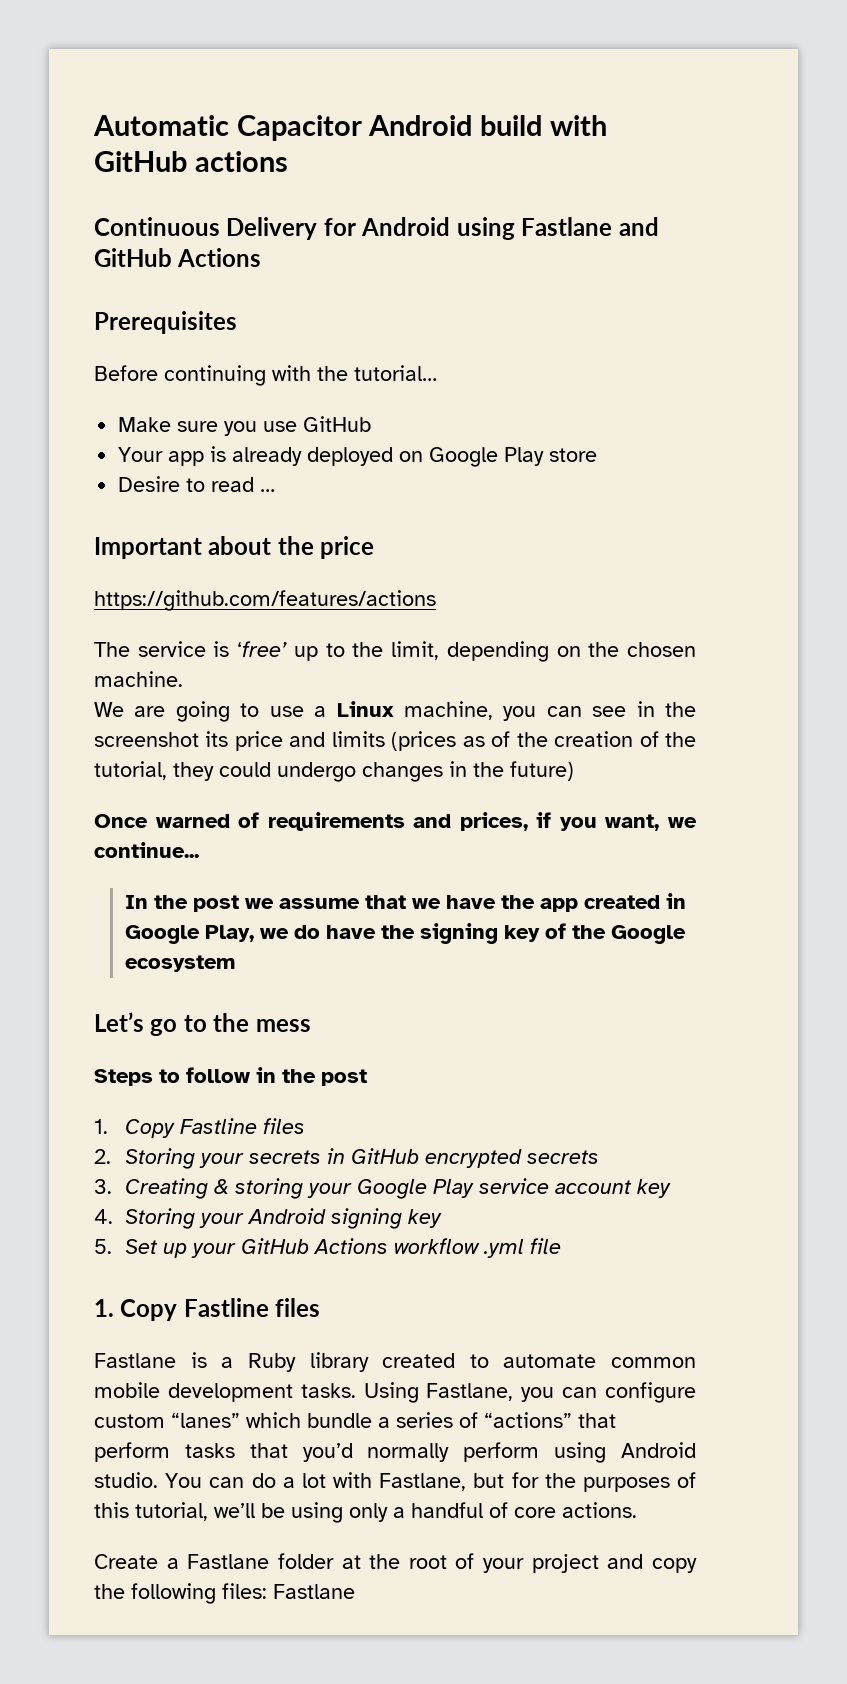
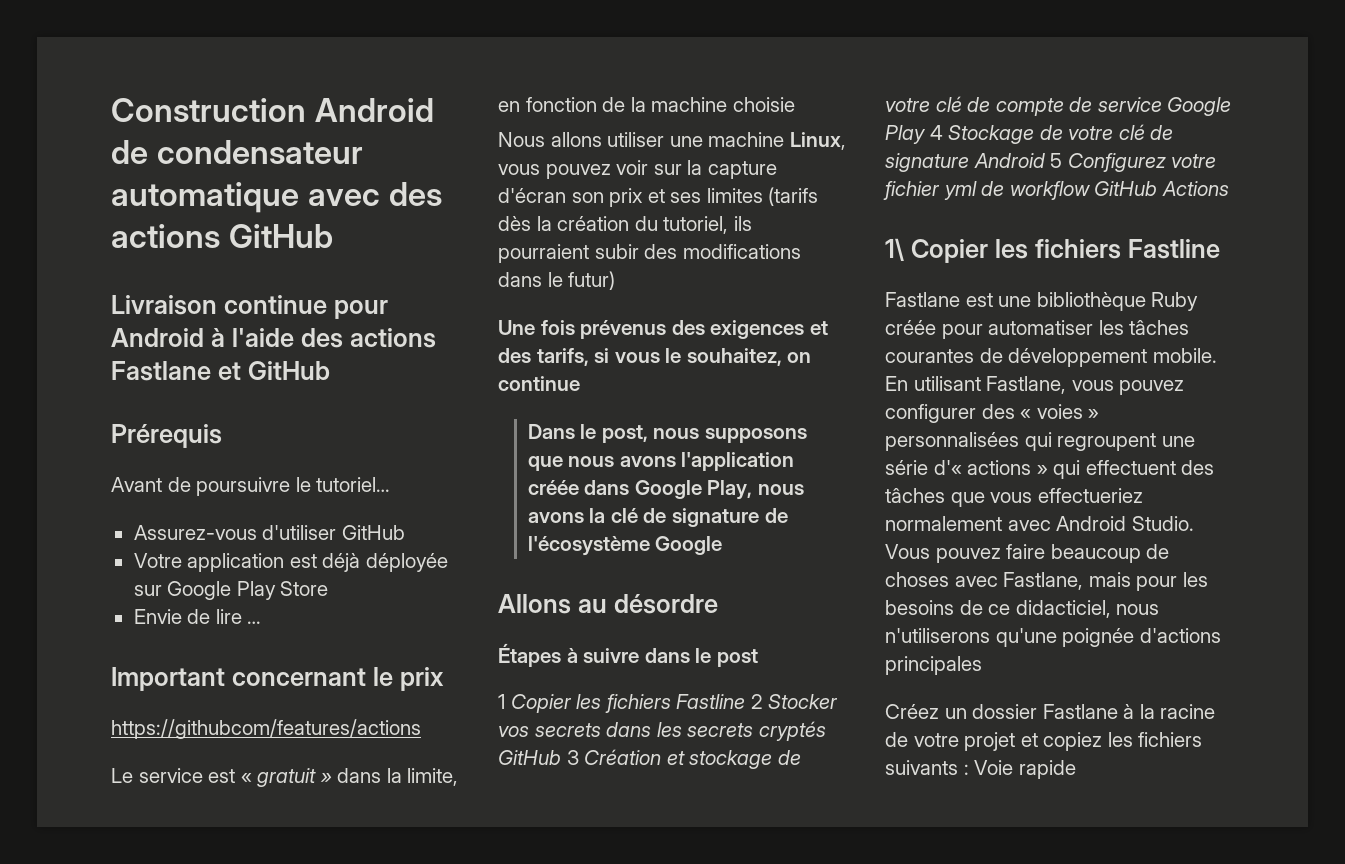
[93,115,607,141] [94,151,288,172] [94,217,659,240] [94,248,262,267] [94,311,237,334] [94,365,437,386] [118,416,372,436] [118,446,598,467] [118,476,276,492] [94,536,375,559] [94,590,436,611] [94,641,696,662] [94,671,183,687] [94,701,696,722] [94,731,696,751] [94,761,574,782] [94,812,697,831] [94,842,199,858] [125,893,687,912] [125,923,687,944] [125,955,236,972] [94,1012,311,1036] [94,1067,367,1086] [94,1118,306,1138] [94,1148,600,1169] [94,1178,672,1199] [94,1208,443,1229] [94,1238,562,1258] [94,1298,321,1321] [94,1352,696,1372] [94,1382,696,1403] [94,1412,616,1428] [94,1442,696,1463] [94,1472,697,1492] [94,1502,637,1523] [94,1553,697,1573] [94,1583,355,1604] Automatic Capacitor Android build with GitHub actions // Continuous Delivery for Android using Fastlane and GitHub Actions // Prerequisites // Before continuing with the tutorial… // Make sure you use GitHub // Your app is already deployed on Google Play store // Desire to read … // Important about the price // https://github.com/features/actions // The service is ‘free’ up to the limit, depending on the chosen machine. // We are going to use a Linux machine, you can see in the screenshot its price and limits (prices as of the creation of the tutorial, they could undergo changes in the future) // Once warned of requirements and prices, if you want, we continue... // In the post we assume that we have the app created in Google Play, we do have the signing key of the Google ecosystem // Let’s go to the mess // Steps to follow in the post // 1. Copy Fastline files // 2. Storing your secrets in GitHub encrypted secrets // 3. Creating & storing your Google Play service account key // 4. Storing your Android signing key // 5. Set up your GitHub Actions workflow .yml file // 1. Copy Fastline files // Fastlane is a Ruby library created to automate common mobile development tasks. Using Fastlane, you can configure custom “lanes” which bundle a series of “actions” that perform tasks that you’d normally perform using Android studio. You can do a lot with Fastlane, but for the purposes of this tutorial, we’ll be using only a handful of core actions. // Create a Fastlane folder at the root of your project and copy the following files: Fastlane -> [111,98,434,122] [111,140,363,164] [111,182,442,213] [111,224,333,248] [111,295,388,319] [111,328,436,348] [111,361,330,381] [111,424,222,448] [111,477,391,496] [133,525,405,540] [133,553,448,572] [133,581,329,600] [133,609,262,624] [111,667,444,691] [111,719,421,739] [111,768,459,787] [498,97,795,112] [498,132,846,150] [498,160,777,179] [498,187,819,207] [498,216,752,234] [498,244,801,263] [498,271,616,290] [498,320,828,339] [498,348,812,366] [498,376,580,391] [527,424,808,443] [527,452,795,471] [527,480,805,500] [527,508,788,527] [527,536,723,556] [498,594,718,614] [498,643,758,667] [498,694,839,713] [498,721,826,741] [498,749,801,769] [885,96,1232,116] [885,124,1174,144] [885,153,1217,172] [883,181,1229,200] [885,238,1220,263] [885,292,1199,311] [885,320,1190,339] [885,348,1217,367] [885,376,1185,395] [885,404,1100,423] [885,432,1195,451] [885,460,1215,479] [885,488,1143,507] [885,516,1194,531] [885,544,1170,563] [885,572,1208,591] [885,600,1160,618] [885,628,1221,647] [885,656,982,675] [885,704,1216,719] [885,732,1203,751] [885,760,1076,779] Construction Android de condensateur automatique avec des actions GitHub // Livraison continue pour Android à l'aide des actions Fastlane et GitHub // Prérequis // Avant de poursuivre le tutoriel… // Assurez-vous d'utiliser GitHub // Votre application est déjà déployée sur Google Play Store // Envie de lire … // Important concernant le prix // https://githubcom/features/actions // Le service est « gratuit » dans la limite, en fonction de la machine choisie // Nous allons utiliser une machine Linux, vous pouvez voir sur la capture d'écran son prix et ses limites (tarifs dès la création du tutoriel, ils pourraient subir des modifications dans le futur) // Une fois prévenus des exigences et des tarifs, si vous le souhaitez, on continue // Dans le post, nous supposons que nous avons l'application créée dans Google Play, nous avons la clé de signature de l'écosystème Google // Allons au désordre // Étapes à suivre dans le post // 1 Copier les fichiers Fastline 2 Stocker vos secrets dans les secrets cryptés GitHub 3 Création et stockage de votre clé de compte de service Google Play 4 Stockage de votre clé de signature Android 5 Configurez votre fichier yml de workflow GitHub Actions // 1\ Copier les fichiers Fastline // Fastlane est une bibliothèque Ruby créée pour automatiser les tâches courantes de développement mobile. En utilisant Fastlane, vous pouvez configurer des « voies » personnalisées qui regroupent une série d'« actions » qui effectuent des tâches que vous effectueriez normalement avec Android Studio. Vous pouvez faire beaucoup de choses avec Fastlane, mais pour les besoins de ce didacticiel, nous n'utiliserons qu'une poignée d'actions principales // Créez un dossier Fastlane à la racine de votre projet et copiez les fichiers suivants : Voie rapide

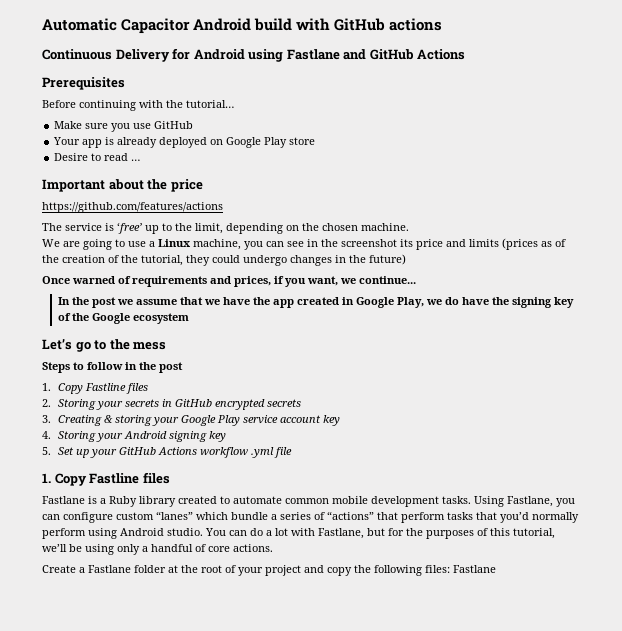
[111,98,434,122] [111,140,363,164] [111,182,442,213] [111,224,333,248] [111,295,388,319] [111,328,436,348] [111,361,330,381] [111,424,222,448] [111,477,391,496] [133,525,405,540] [133,553,448,572] [133,581,329,600] [133,609,262,624] [111,667,444,691] [111,719,421,739] [111,768,459,787] [498,97,795,112] [498,132,846,150] [498,160,777,179] [498,187,819,207] [498,216,752,234] [498,244,801,263] [498,271,616,290] [498,320,828,339] [498,348,812,366] [498,376,580,391] [527,424,808,443] [527,452,795,471] [527,480,805,500] [527,508,788,527] [527,536,723,556] [498,594,718,614] [498,643,758,667] [498,694,839,713] [498,721,826,741] [498,749,801,769] [885,96,1232,116] [885,124,1174,144] [885,153,1217,172] [883,181,1229,200] [885,238,1220,263] [885,292,1199,311] [885,320,1190,339] [885,348,1217,367] [885,376,1185,395] [885,404,1100,423] [885,432,1195,451] [885,460,1215,479] [885,488,1143,507] [885,516,1194,531] [885,544,1170,563] [885,572,1208,591] [885,600,1160,618] [885,628,1221,647] [885,656,982,675] [885,704,1216,719] [885,732,1203,751] [885,760,1076,779] Construction Android de condensateur automatique avec des actions GitHub // Livraison continue pour Android à l'aide des actions Fastlane et GitHub // Prérequis // Avant de poursuivre le tutoriel… // Assurez-vous d'utiliser GitHub // Votre application est déjà déployée sur Google Play Store // Envie de lire … // Important concernant le prix // https://githubcom/features/actions // Le service est « gratuit » dans la limite, en fonction de la machine choisie // Nous allons utiliser une machine Linux, vous pouvez voir sur la capture d'écran son prix et ses limites (tarifs dès la création du tutoriel, ils pourraient subir des modifications dans le futur) // Une fois prévenus des exigences et des tarifs, si vous le souhaitez, on continue // Dans le post, nous supposons que nous avons l'application créée dans Google Play, nous avons la clé de signature de l'écosystème Google // Allons au désordre // Étapes à suivre dans le post // 1 Copier les fichiers Fastline 2 Stocker vos secrets dans les secrets cryptés GitHub 3 Création et stockage de votre clé de compte de service Google Play 4 Stockage de votre clé de signature Android 5 Configurez votre fichier yml de workflow GitHub Actions // 1\ Copier les fichiers Fastline // Fastlane est une bibliothèque Ruby créée pour automatiser les tâches courantes de développement mobile. En utilisant Fastlane, vous pouvez configurer des « voies » personnalisées qui regroupent une série d'« actions » qui effectuent des tâches que vous effectueriez normalement avec Android Studio. Vous pouvez faire beaucoup de choses avec Fastlane, mais pour les besoins de ce didacticiel, nous n'utiliserons qu'une poignée d'actions principales // Créez un dossier Fastlane à la racine de votre projet et copiez les fichiers suivants : Voie rapide -> [42,18,443,34] [42,48,466,62] [42,77,125,90] [42,100,234,111] [54,121,194,132] [53,137,316,148] [54,153,141,161] [42,179,203,192] [42,202,223,213] [42,222,409,234] [42,238,566,250] [42,254,406,266] [42,276,416,287] [58,297,575,308] [58,313,190,324] [42,339,167,352] [42,362,183,373] [42,383,149,394] [42,399,302,410] [42,415,341,426] [42,431,227,442] [42,447,293,458] [42,472,170,486] [42,496,575,507] [42,511,579,523] [42,528,555,539] [42,544,273,555] [42,565,496,576] Automatic Capacitor Android build with GitHub actions // Continuous Delivery for Android using Fastlane and GitHub Actions // Prerequisites // Before continuing with the tutorial… // Make sure you use GitHub // Your app is already deployed on Google Play store // Desire to read … // Important about the price // https://github.com/features/actions // The service is ‘free’ up to the limit, depending on the chosen machine. // We are going to use a Linux machine, you can see in the screenshot its price and limits (prices as of the creation of the tutorial, they could undergo changes in the future) // Once warned of requirements and prices, if you want, we continue... // In the post we assume that we have the app created in Google Play, we do have the signing key of the Google ecosystem // Let’s go to the mess // Steps to follow in the post // 1. Copy Fastline files // 2. Storing your secrets in GitHub encrypted secrets // 3. Creating & storing your Google Play service account key // 4. Storing your Android signing key // 5. Set up your GitHub Actions workflow .yml file // 1. Copy Fastline files // Fastlane is a Ruby library created to automate common mobile development tasks. Using Fastlane, you can configure custom “lanes” which bundle a series of “actions” that perform tasks that you’d normally perform using Android studio. You can do a lot with Fastlane, but for the purposes of this tutorial, we’ll be using only a handful of core actions. // Create a Fastlane folder at the root of your project and copy the following files: Fastlane

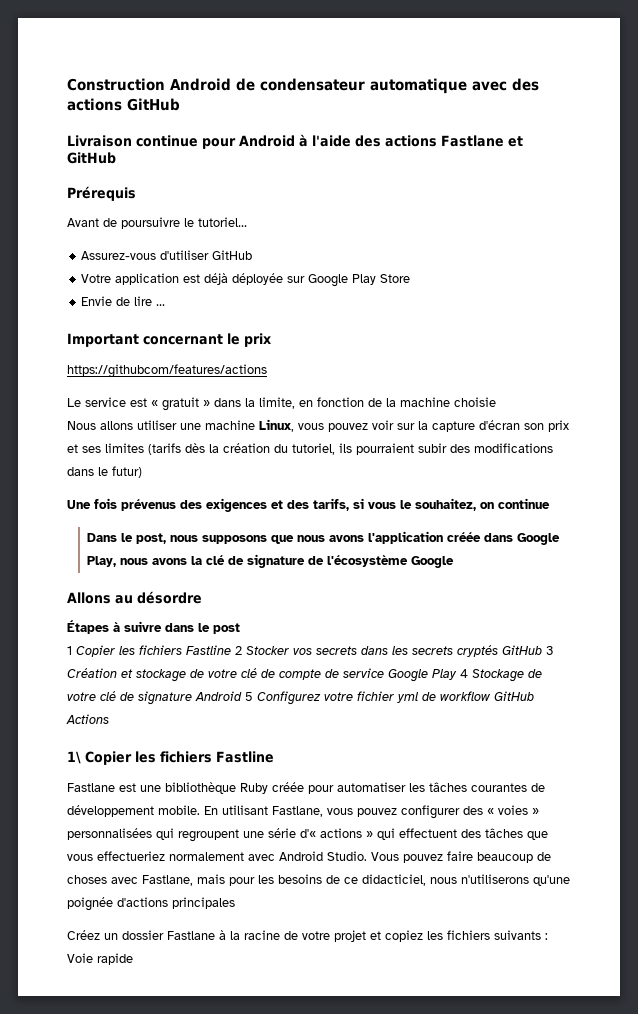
[42,18,443,34] [42,48,466,62] [42,77,125,90] [42,100,234,111] [54,121,194,132] [53,137,316,148] [54,153,141,161] [42,179,203,192] [42,202,223,213] [42,222,409,234] [42,238,566,250] [42,254,406,266] [42,276,416,287] [58,297,575,308] [58,313,190,324] [42,339,167,352] [42,362,183,373] [42,383,149,394] [42,399,302,410] [42,415,341,426] [42,431,227,442] [42,447,293,458] [42,472,170,486] [42,496,575,507] [42,511,579,523] [42,528,555,539] [42,544,273,555] [42,565,496,576] Automatic Capacitor Android build with GitHub actions // Continuous Delivery for Android using Fastlane and GitHub Actions // Prerequisites // Before continuing with the tutorial… // Make sure you use GitHub // Your app is already deployed on Google Play store // Desire to read … // Important about the price // https://github.com/features/actions // The service is ‘free’ up to the limit, depending on the chosen machine. // We are going to use a Linux machine, you can see in the screenshot its price and limits (prices as of the creation of the tutorial, they could undergo changes in the future) // Once warned of requirements and prices, if you want, we continue... // In the post we assume that we have the app created in Google Play, we do have the signing key of the Google ecosystem // Let’s go to the mess // Steps to follow in the post // 1. Copy Fastline files // 2. Storing your secrets in GitHub encrypted secrets // 3. Creating & storing your Google Play service account key // 4. Storing your Android signing key // 5. Set up your GitHub Actions workflow .yml file // 1. Copy Fastline files // Fastlane is a Ruby library created to automate common mobile development tasks. Using Fastlane, you can configure custom “lanes” which bundle a series of “actions” that perform tasks that you’d normally perform using Android studio. You can do a lot with Fastlane, but for the purposes of this tutorial, we’ll be using only a handful of core actions. // Create a Fastlane folder at the root of your project and copy the following files: Fastlane -> [67,78,539,94] [67,98,180,111] [67,134,523,149] [67,152,116,164] [67,186,136,201] [67,217,247,229] [81,250,253,260] [81,273,411,287] [81,296,166,306] [67,333,271,347] [67,364,267,378] [67,397,496,411] [67,419,569,432] [67,443,553,455] [67,466,142,478] [67,498,550,512] [86,531,560,545] [86,554,454,568] [67,591,202,604] [67,620,240,634] [67,645,553,657] [67,668,542,682] [67,691,534,705] [66,714,109,724] [67,751,274,765] [67,782,545,794] [67,805,539,819] [67,828,548,842] [67,851,551,863] [67,874,570,886] [67,897,235,911] [67,930,548,942] [67,953,133,965] Construction Android de condensateur automatique avec des actions GitHub // Livraison continue pour Android à l'aide des actions Fastlane et GitHub // Prérequis // Avant de poursuivre le tutoriel… // Assurez-vous d'utiliser GitHub // Votre application est déjà déployée sur Google Play Store // Envie de lire … // Important concernant le prix // https://githubcom/features/actions // Le service est « gratuit » dans la limite, en fonction de la machine choisie // Nous allons utiliser une machine Linux, vous pouvez voir sur la capture d'écran son prix et ses limites (tarifs dès la création du tutoriel, ils pourraient subir des modifications dans le futur) // Une fois prévenus des exigences et des tarifs, si vous le souhaitez, on continue // Dans le post, nous supposons que nous avons l'application créée dans Google Play, nous avons la clé de signature de l'écosystème Google // Allons au désordre // Étapes à suivre dans le post // 1 Copier les fichiers Fastline 2 Stocker vos secrets dans les secrets cryptés GitHub 3 Création et stockage de votre clé de compte de service Google Play 4 Stockage de votre clé de signature Android 5 Configurez votre fichier yml de workflow GitHub Actions // 1\ Copier les fichiers Fastline // Fastlane est une bibliothèque Ruby créée pour automatiser les tâches courantes de développement mobile. En utilisant Fastlane, vous pouvez configurer des « voies » personnalisées qui regroupent une série d'« actions » qui effectuent des tâches que vous effectueriez normalement avec Android Studio. Vous pouvez faire beaucoup de choses avec Fastlane, mais pour les besoins de ce didacticiel, nous n'utiliserons qu'une poignée d'actions principales // Créez un dossier Fastlane à la racine de votre projet et copiez les fichiers suivants : Voie rapide

